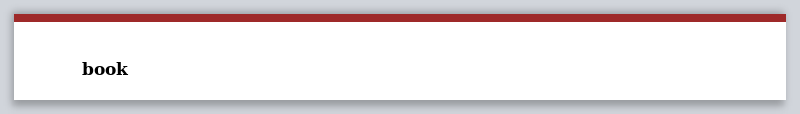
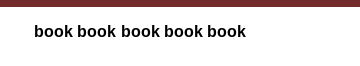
[82,62,129,75] book -> [34,25,247,37] book book book book book

